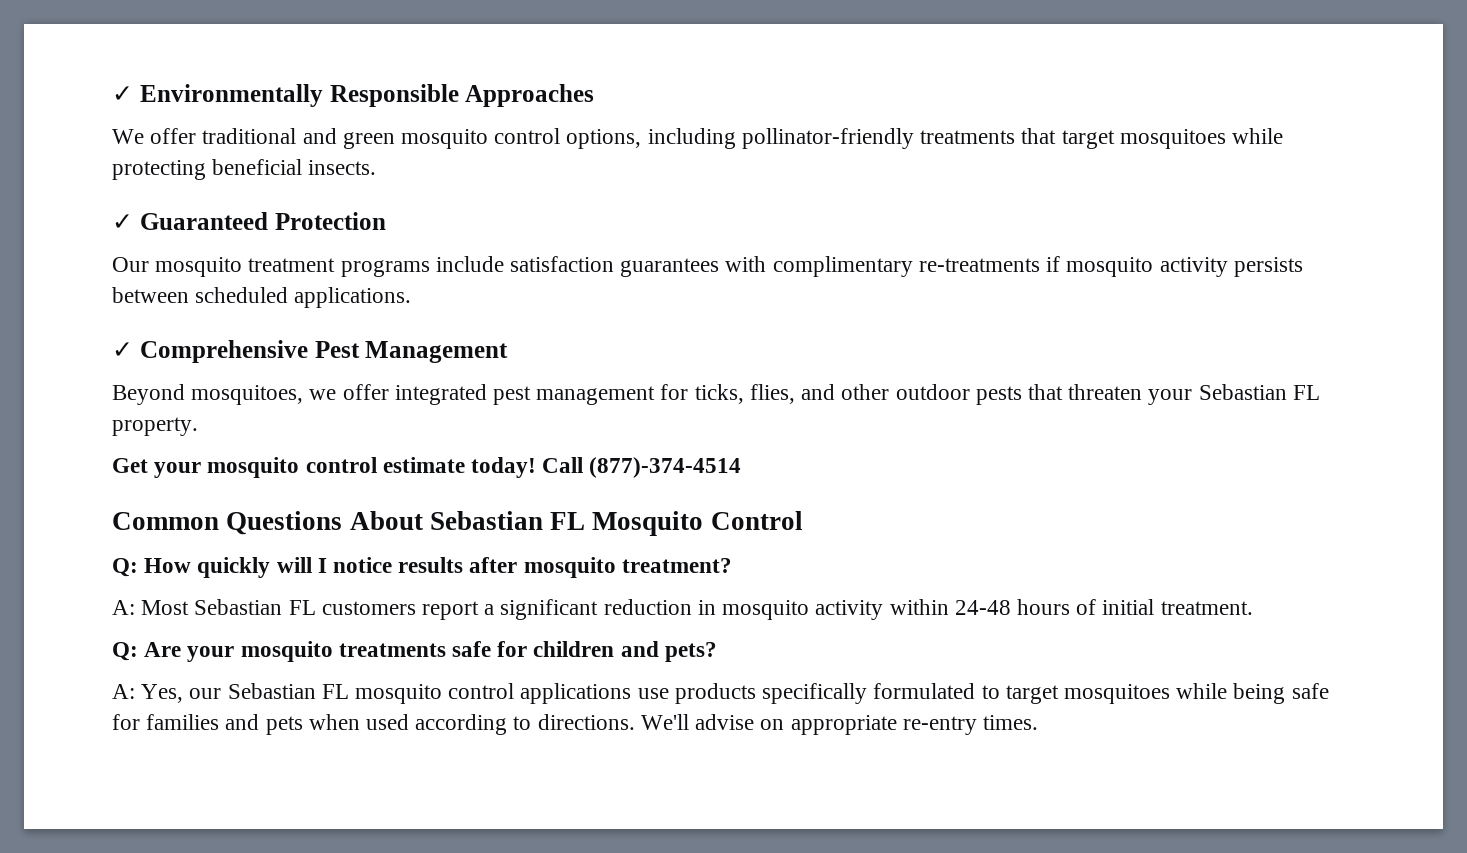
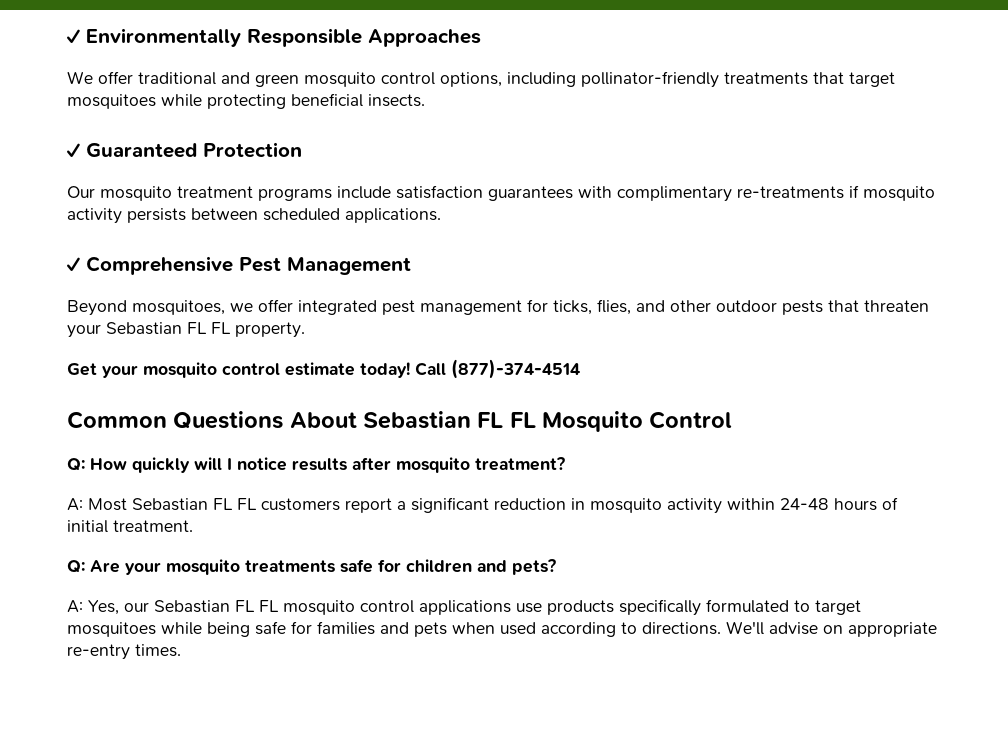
(1320, 392) none -> [211,322,231,334] FL
(586, 521) none -> [509,412,536,428] FL
(316, 607) none -> [237,498,257,510] FL
(349, 691) none -> [259,600,279,612] FL

